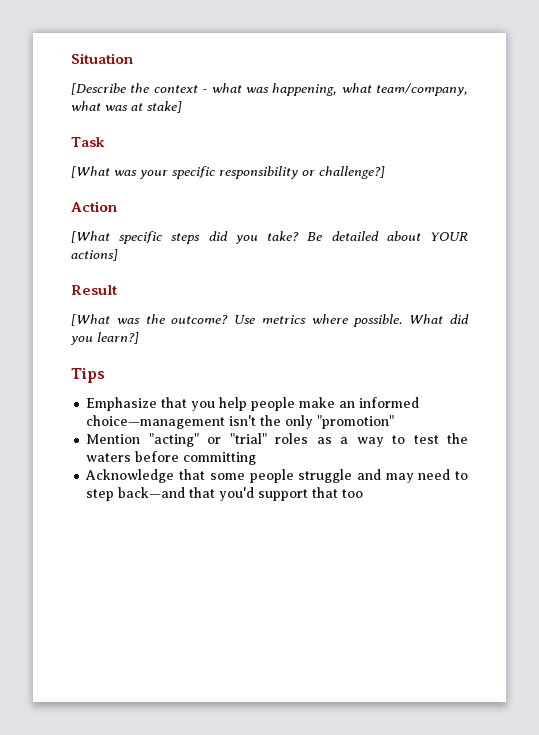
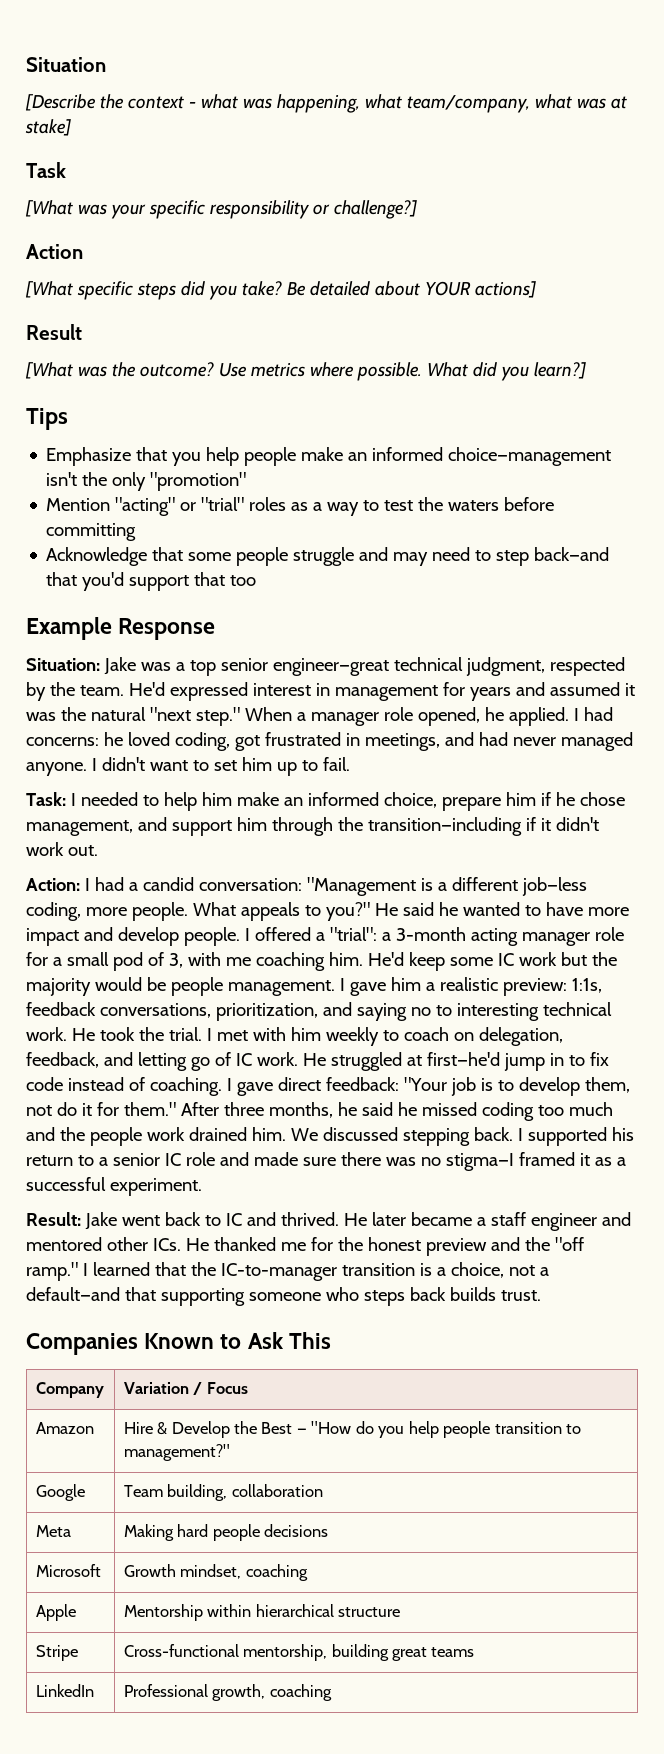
(364, 493) none -> [26,617,216,640] [26,657,625,676] [26,682,635,701] [26,707,613,726] [26,732,633,751] [26,757,350,776] [26,792,625,811] [26,817,599,836] [26,842,98,856] [26,877,587,896] [26,902,629,921] [26,927,624,946] [26,952,617,971] [26,977,602,996] [26,1002,612,1021] [26,1027,563,1046] [26,1052,609,1071] [26,1077,630,1096] [26,1102,613,1121] [26,1127,634,1146] [26,1152,626,1171] [26,1177,202,1196] [26,1212,631,1231] [26,1237,584,1256] [26,1262,549,1281] [26,1287,541,1306] [26,1332,331,1355] [35,1382,104,1398] [123,1382,248,1395] [35,1422,94,1434] [123,1421,582,1438] [123,1444,230,1461] [35,1484,85,1501] [123,1484,323,1501] [35,1525,71,1537] [123,1524,329,1541] [35,1564,101,1577] [123,1564,308,1581] [35,1604,76,1621] [123,1604,401,1621] [35,1645,78,1661] [123,1644,475,1661] [35,1684,94,1697] [123,1684,332,1701] // Example Response // Situation: Jake was a top senior engineer—great technical judgment, respected by the team. He'd expressed interest in management for years and assumed it was the natural "next step." When a manager role opened, he applied. I had concerns: he loved coding, got frustrated in meetings, and had never managed anyone. I didn't want to set him up to fail. // Task: I needed to help him make an informed choice, prepare him if he chose management, and support him through the transition—including if it didn't work out. // Action: I had a candid conversation: "Management is a different job—less coding, more people. What appeals to you?" He said he wanted to have more impact and develop people. I offered a "trial": a 3-month acting manager role for a small pod of 3, with me coaching him. He'd keep some IC work but the majority would be people management. I gave him a realistic preview: 1:1s, feedback conversations, prioritization, and saying no to interesting technical work. He took the trial. I met with him weekly to coach on delegation, feedback, and letting go of IC work. He struggled at first—he'd jump in to fix code instead of coaching. I gave direct feedback: "Your job is to develop them, not do it for them." After three months, he said he missed coding too much and the people work drained him. We discussed stepping back. I supported his return to a senior IC role and made sure there was no stigma—I framed it as a successful experiment. // Result: Jake went back to IC and thrived. He later became a staff engineer and mentored other ICs. He thanked me for the honest preview and the "off ramp." I learned that the IC-to-manager transition is a choice, not a default—and that supporting someone who steps back builds trust. // Companies Known to Ask This // Company | Variation / Focus // Amazon | Hire & Develop the Best — "How do you help people transition to management?" // Google | Team building, collaboration // Meta | Making hard people decisions // Microsoft | Growth mindset, coaching // Apple | Mentorship within hierarchical structure // Stripe | Cross-functional mentorship, building great teams // LinkedIn | Professional growth, coaching

